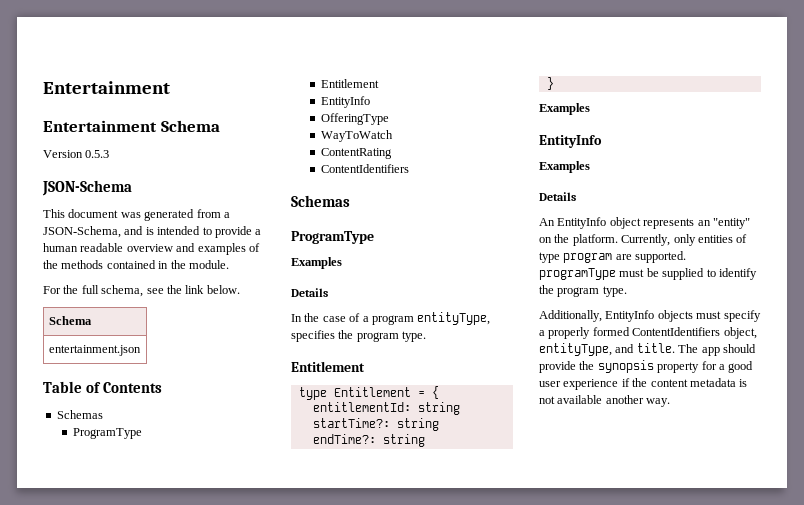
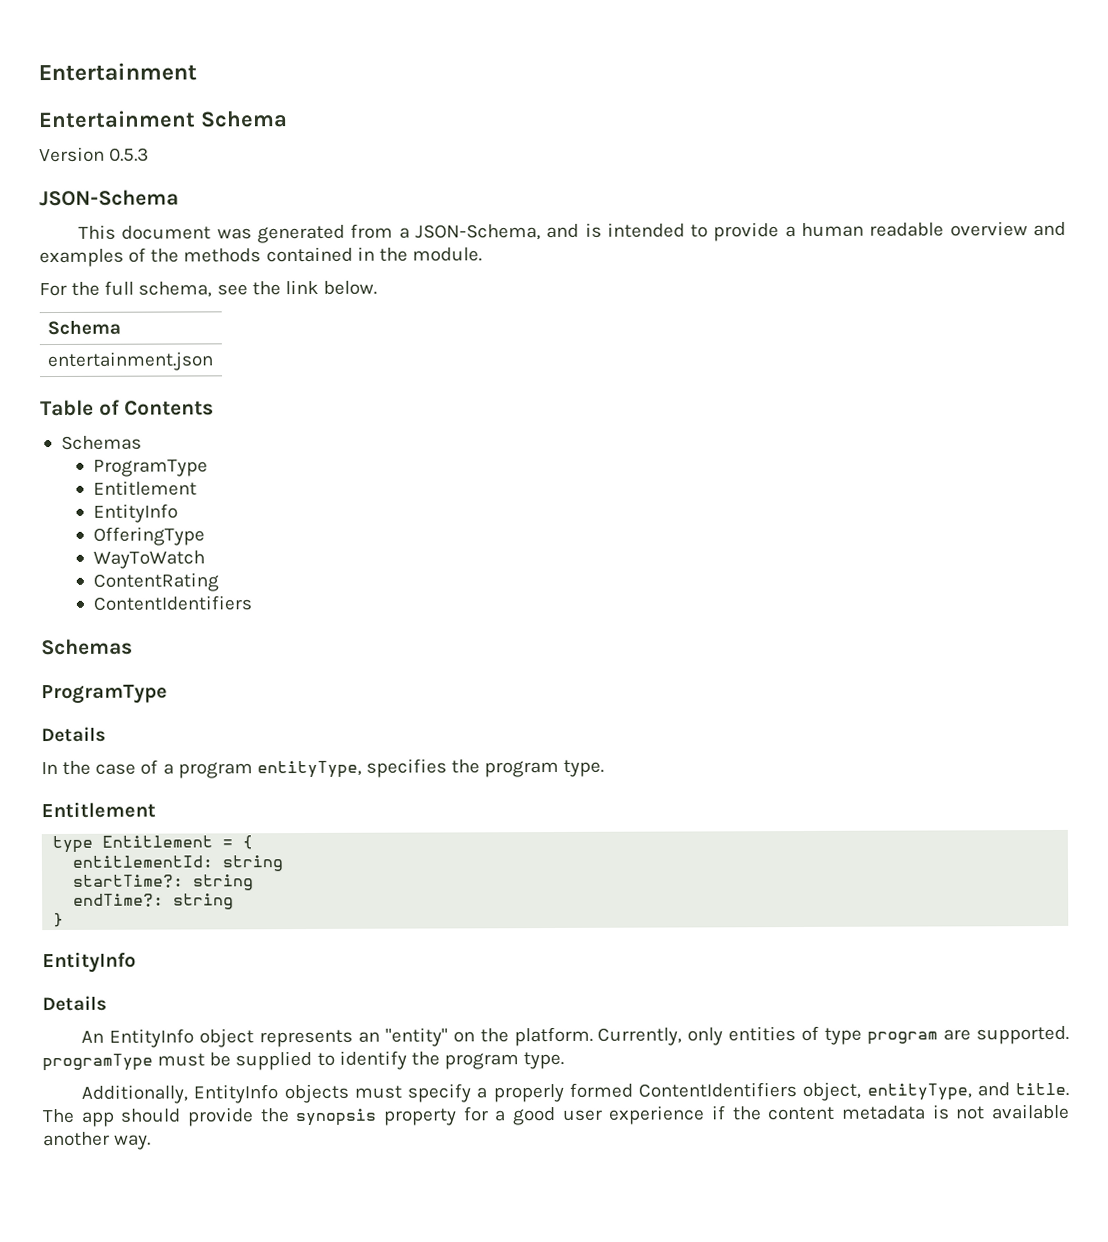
[291,257,342,269] // Examples -> (168, 694) none
[539,103,590,115] [539,135,602,148] [539,161,590,173] // Examples // EntityInfo // Examples -> [42,951,136,974] // EntityInfo

